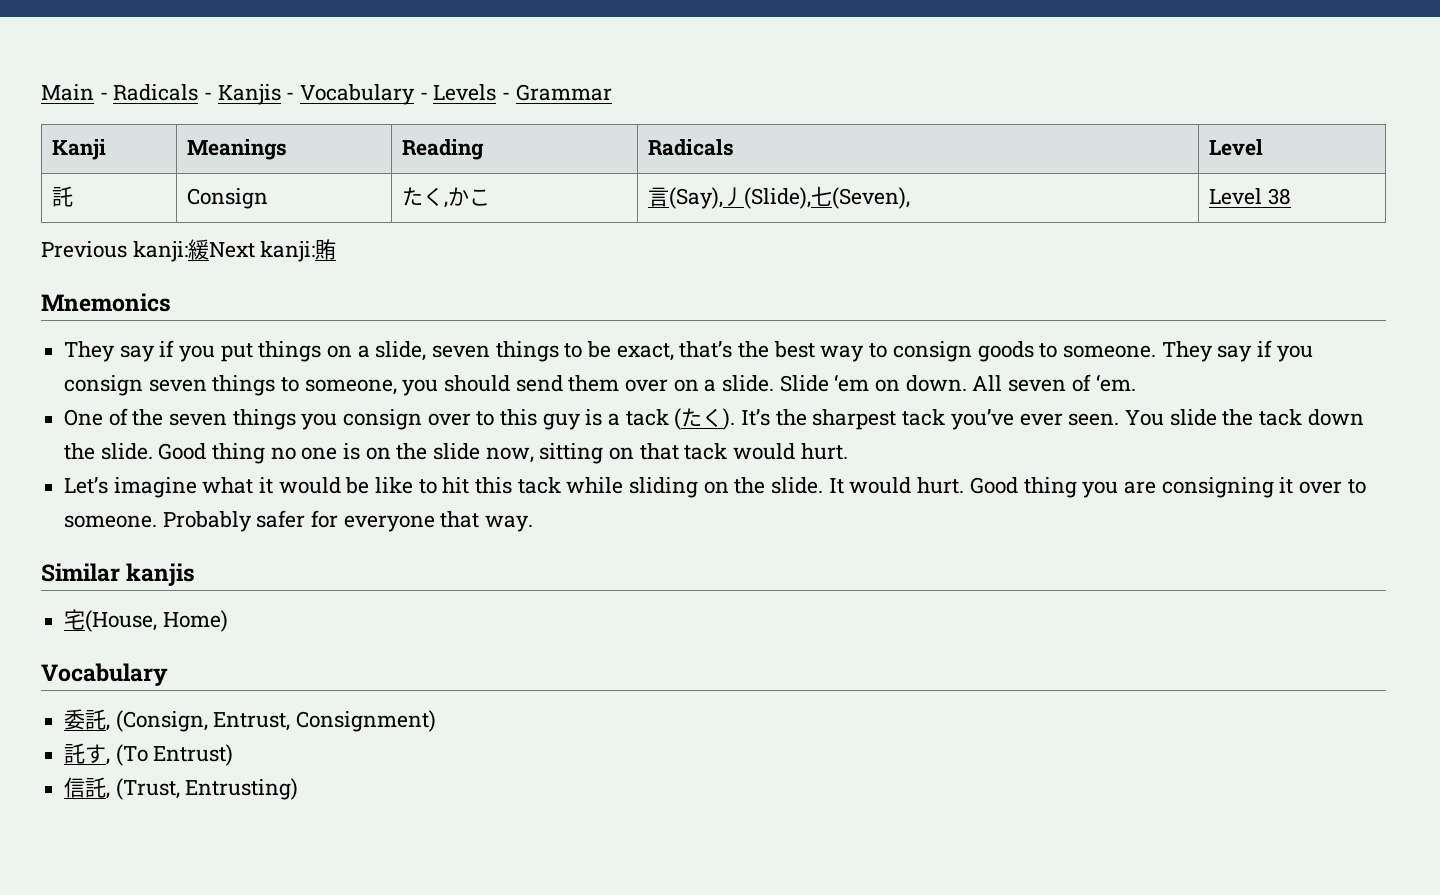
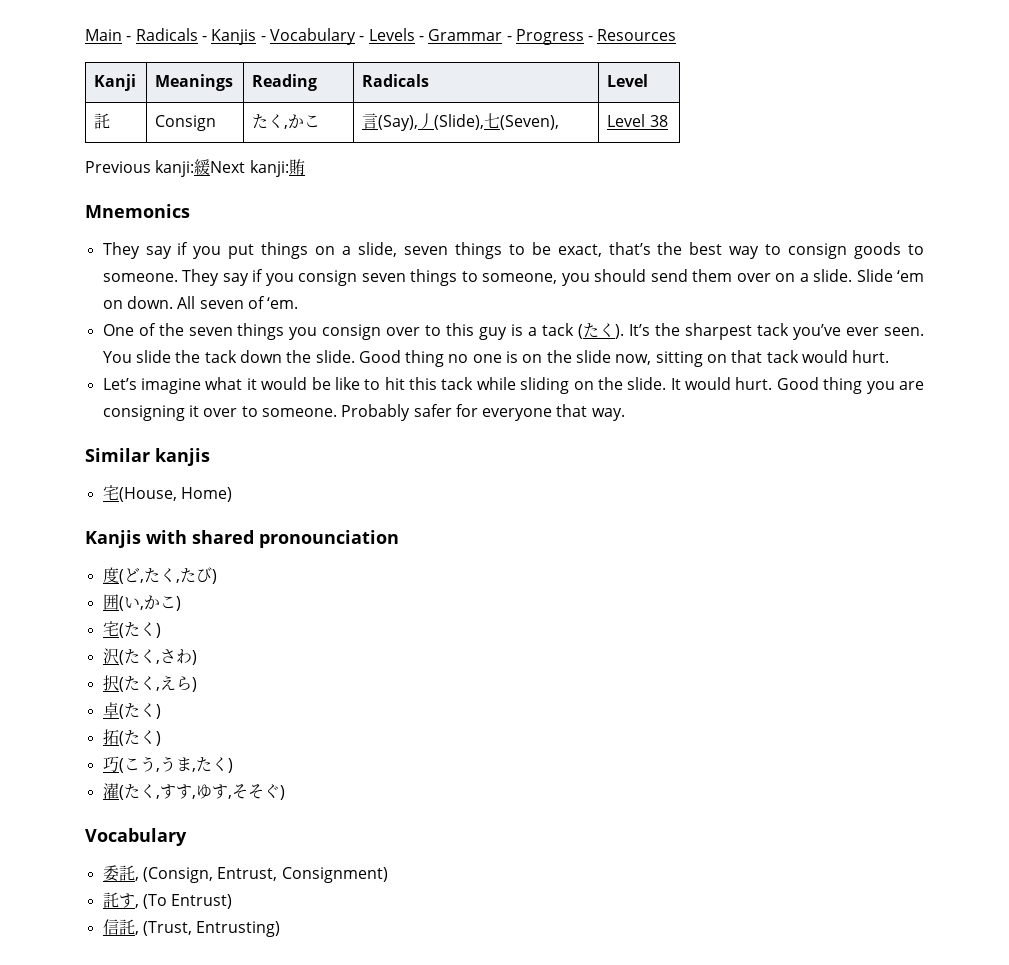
(612, 92) none -> [506,29,677,45] - Progress - Resources
(228, 621) none -> [85,530,399,548] [102,567,217,584] [102,594,181,611] [102,621,161,638] [102,648,197,665] [102,675,197,692] [102,702,161,719] [102,729,161,746] [102,756,233,773] [102,783,285,800] // Kanjis with shared pronounciation // 度(ど,たく,たび) // 囲(い,かこ) // 宅(たく) // 沢(たく,さわ) // 択(たく,えら) // 卓(たく) // 拓(たく) // 巧(こう,うま,たく) // 濯(たく,すす,ゆす,そそぐ)

